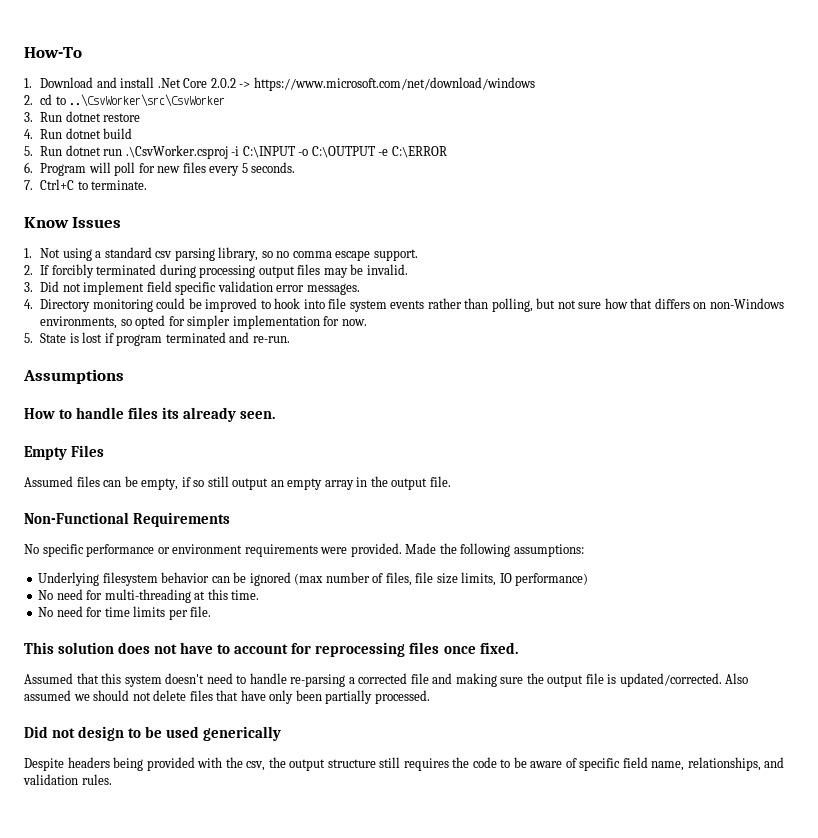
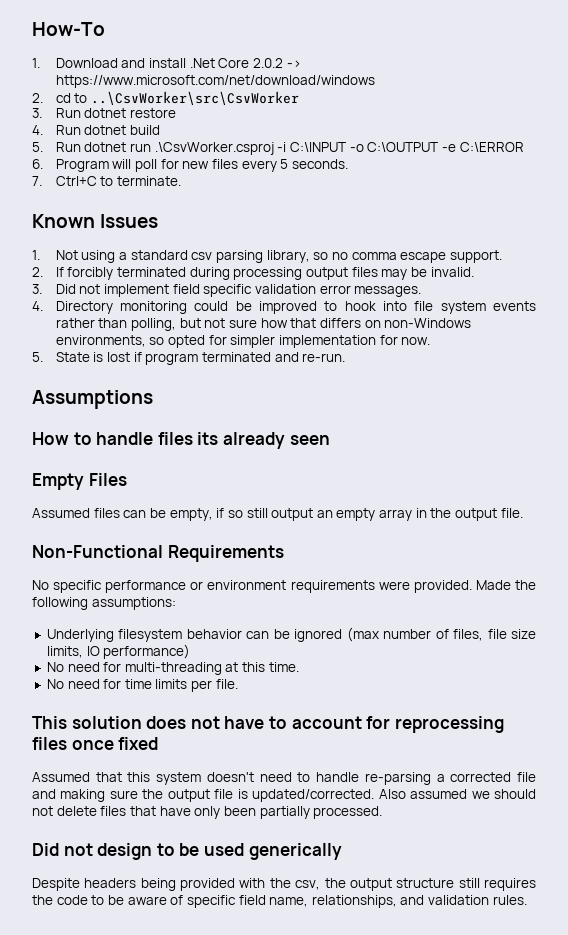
[24,217,69,228] Know -> [32,214,95,228] Known
[240,411,276,419] seen. -> [289,435,330,445] seen
[479,642,518,654] fixed. -> [118,737,159,750] fixed

